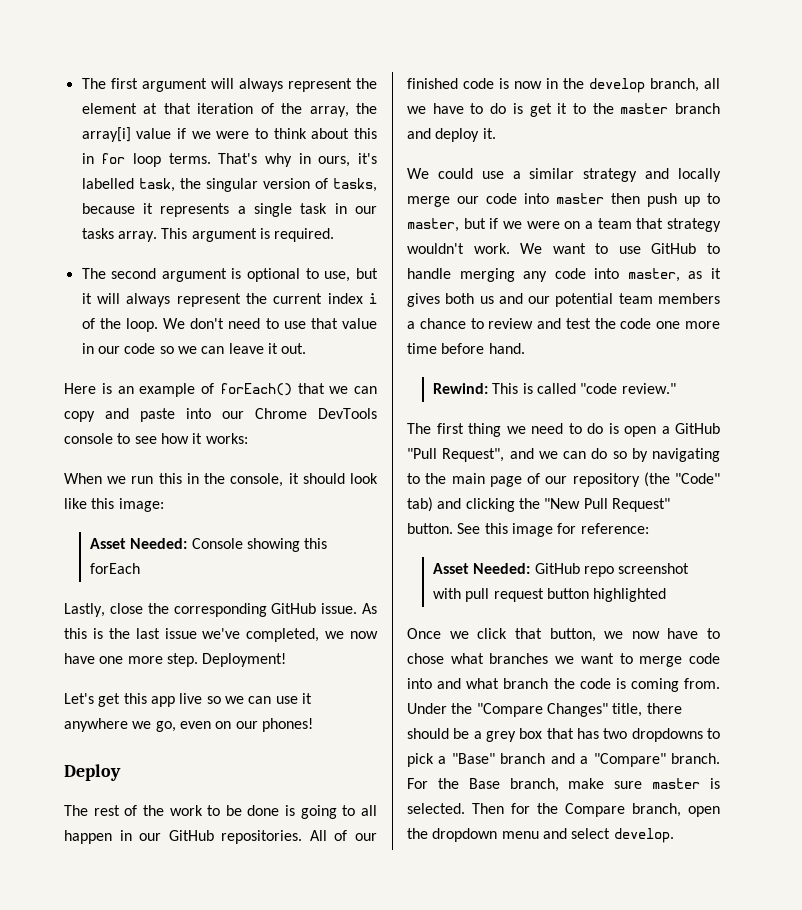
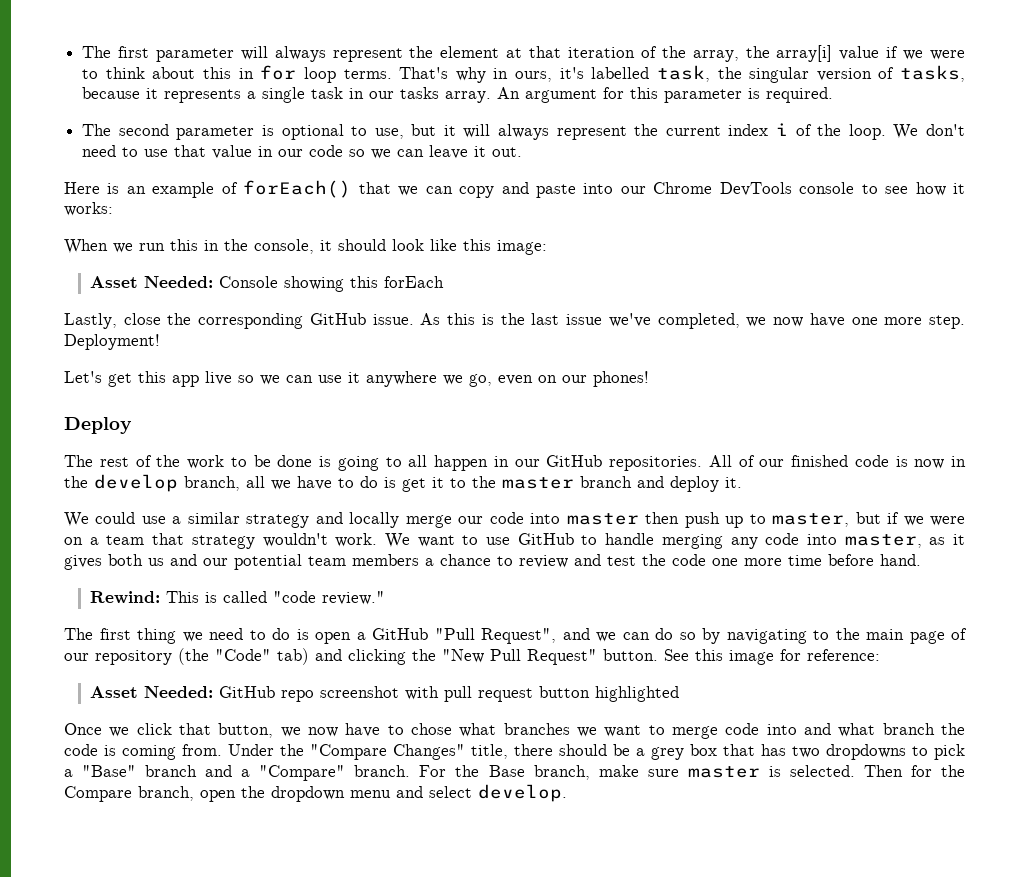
[81,78,207,92] The first argument -> [82,46,234,62] The first parameter
[161,228,257,242] This argument -> [497,87,743,103] An argument for this parameter
[161,268,227,282] argument -> [176,126,255,140] parameter

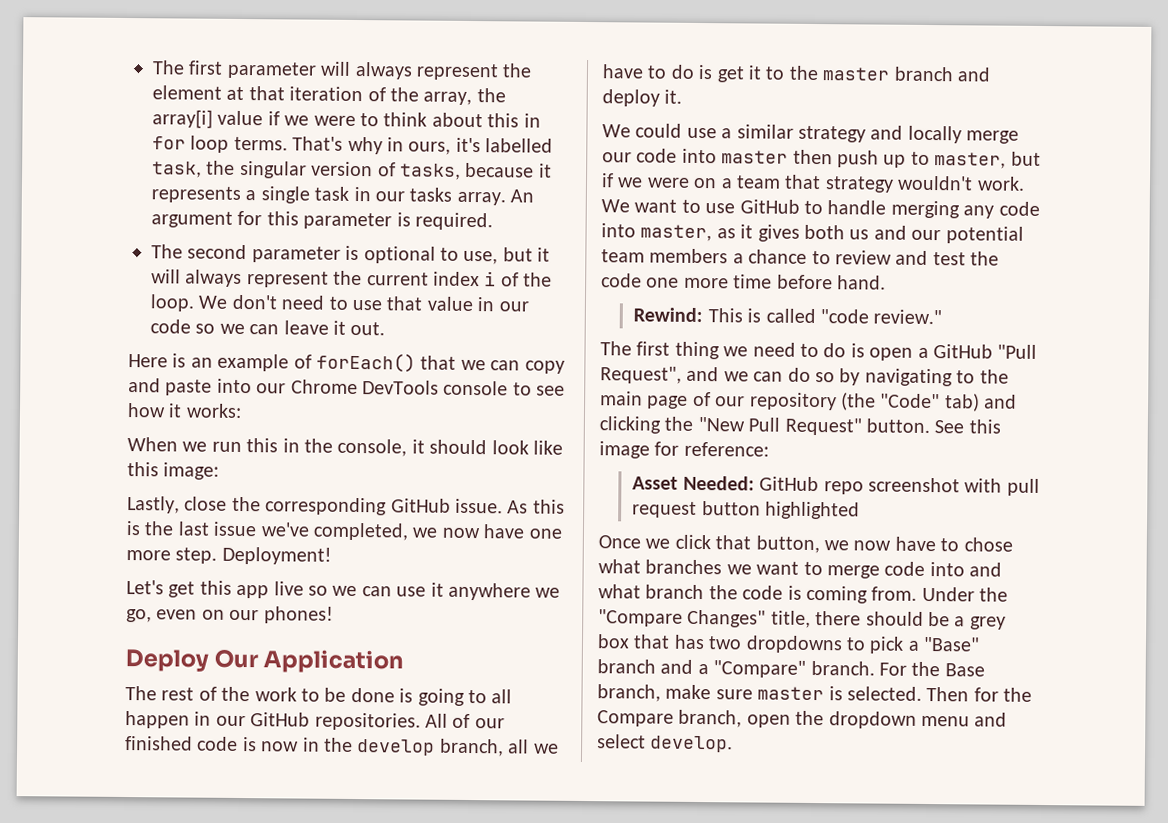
[89,276,444,292] // Asset Needed: Console showing this forEach -> (220, 471) none
(132, 425) none -> [214,649,405,674] Our Application

